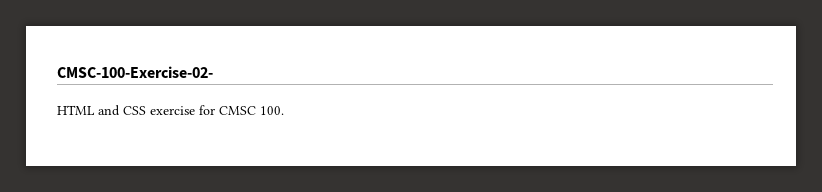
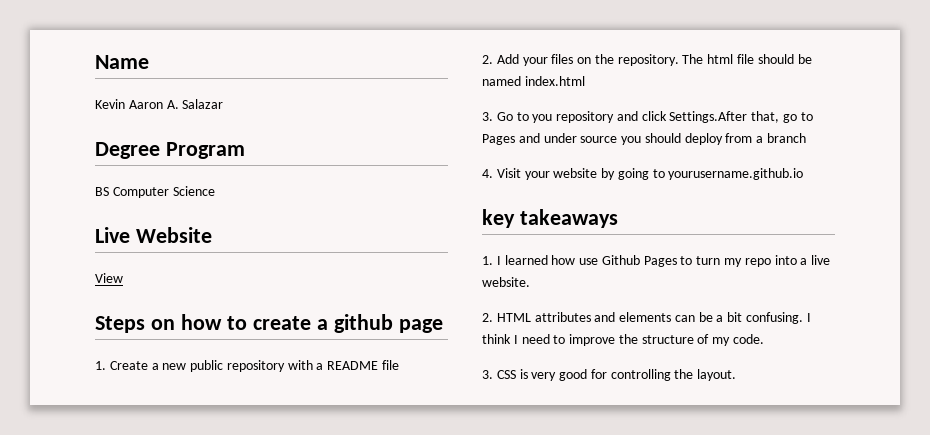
[57,66,213,78] [57,105,284,116] CMSC-100-Exercise-02- // HTML and CSS exercise for CMSC 100. -> [95,55,149,69] [95,99,224,109] [95,142,245,159] [95,186,215,198] [95,227,212,243] [95,273,123,283] [95,314,443,333] [95,360,400,372] [482,54,812,66] [482,76,585,86] [482,111,813,123] [482,133,807,145] [482,168,804,180] [482,209,618,228] [482,255,831,267] [482,277,530,287] [482,312,811,324] [482,334,765,346] [482,369,737,381] Name // Kevin Aaron A. Salazar // Degree Program // BS Computer Science // Live Website // View // Steps on how to create a github page // 1. Create a new public repository with a README file // 2. Add your files on the repository. The html file should be named index.html // 3. Go to you repository and click Settings.After that, go to Pages and under source you should deploy from a branch // 4. Visit your website by going to yourusername.github.io // key takeaways // 1. I learned how use Github Pages to turn my repo into a live website. // 2. HTML attributes and elements can be a bit confusing. I think I need to improve the structure of my code. // 3. CSS is very good for controlling the layout.

